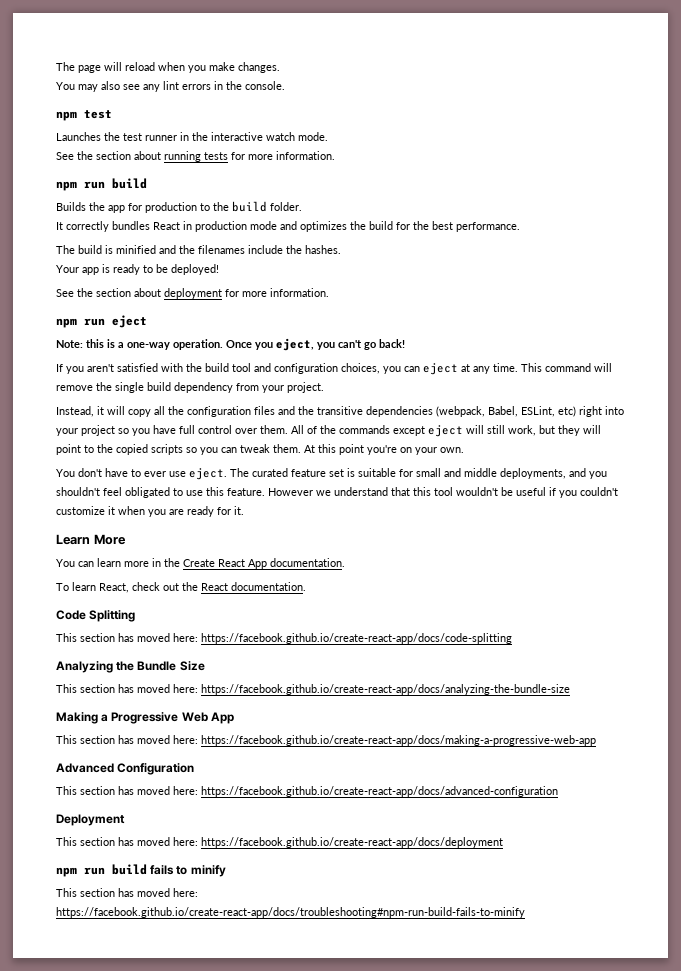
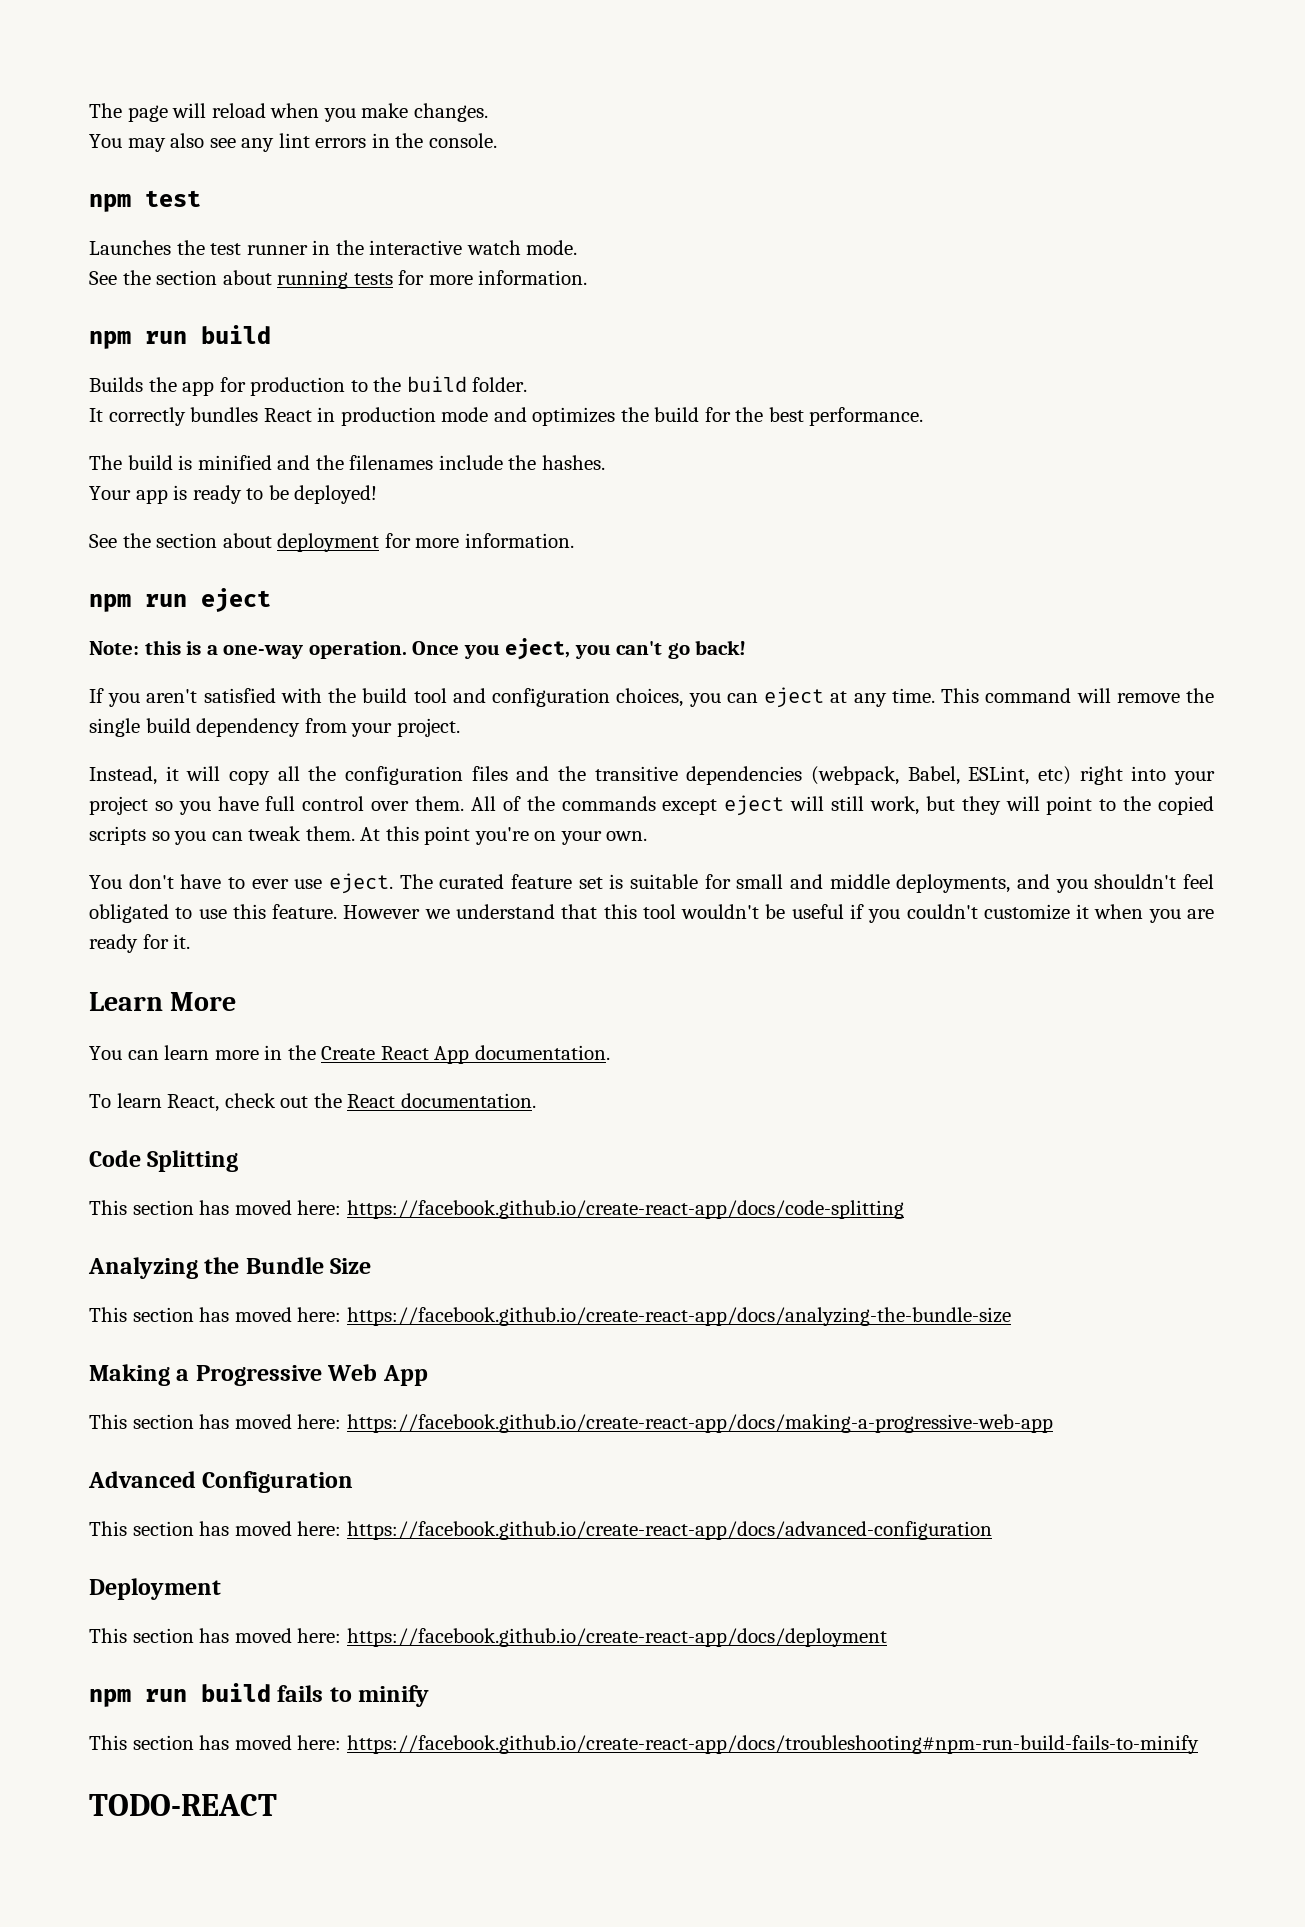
(525, 912) none -> [89,1794,277,1816] // TODO-REACT

